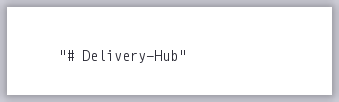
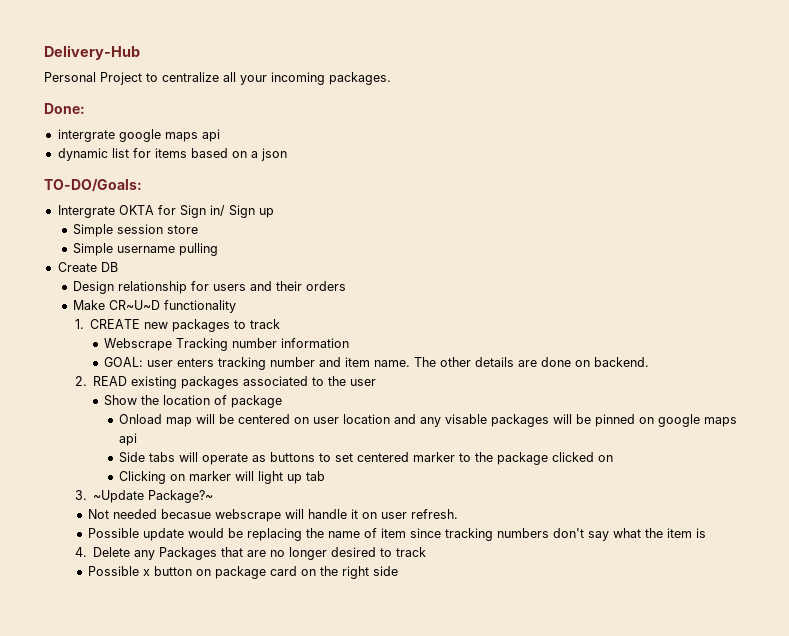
[58,50,186,63] "# Delivery-Hub" -> [44,45,140,60] [44,72,391,85] [44,103,85,114] [57,129,220,142] [57,148,287,161] [44,179,142,192] [57,205,274,218] [73,224,199,237] [73,243,219,256] [57,262,118,272] [73,281,347,294] [73,300,237,313] [74,319,281,332] [103,338,349,351] [103,357,649,370] [74,376,376,389] [103,395,282,408] [119,414,738,427] [119,433,138,446] [119,452,614,465] [119,471,326,484] [74,490,213,503] [88,509,459,522] [88,528,707,541] [74,547,426,560] [88,566,399,579] Delivery-Hub // Personal Project to centralize all your incoming packages. // Done: // intergrate google maps api // dynamic list for items based on a json // TO-DO/Goals: // Intergrate OKTA for Sign in/ Sign up // Simple session store // Simple username pulling // Create DB // Design relationship for users and their orders // Make CR~U~D functionality // 1. CREATE new packages to track // Webscrape Tracking number information // GOAL: user enters tracking number and item name. The other details are done on backend. // 2. READ existing packages associated to the user // Show the location of package // Onload map will be centered on user location and any visable packages will be pinned on google maps api // Side tabs will operate as buttons to set centered marker to the package clicked on // Clicking on marker will light up tab // 3. ~Update Package?~ // Not needed becasue webscrape will handle it on user refresh. // Possible update would be replacing the name of item since tracking numbers don't say what the item is // 4. Delete any Packages that are no longer desired to track // Possible x button on package card on the right side

